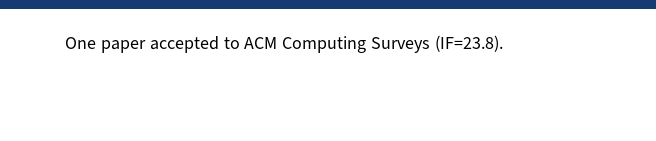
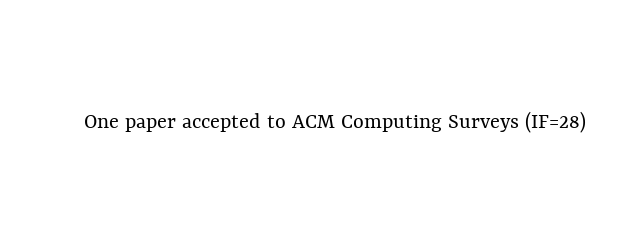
[435,35,504,52] (IF=23.8). -> [525,111,587,133] (IF=28)

